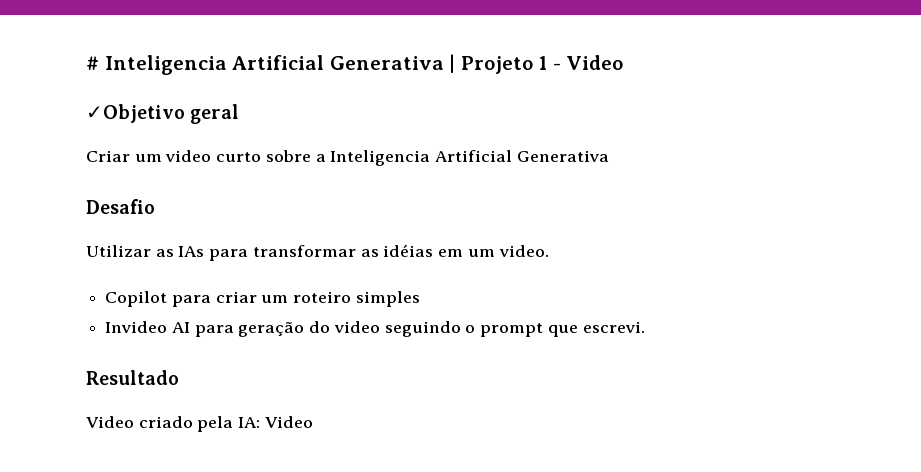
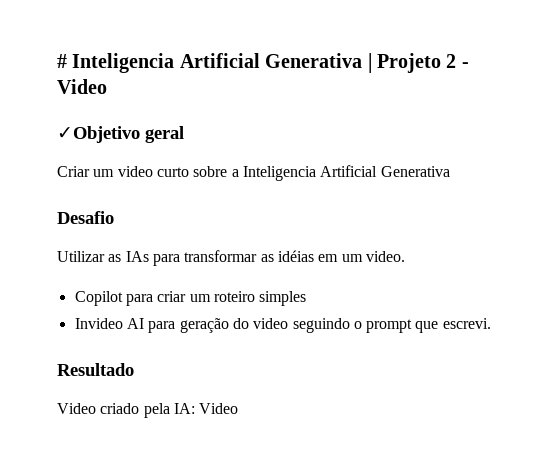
[538,56,548,70] 1 -> [446,54,457,68] 2

